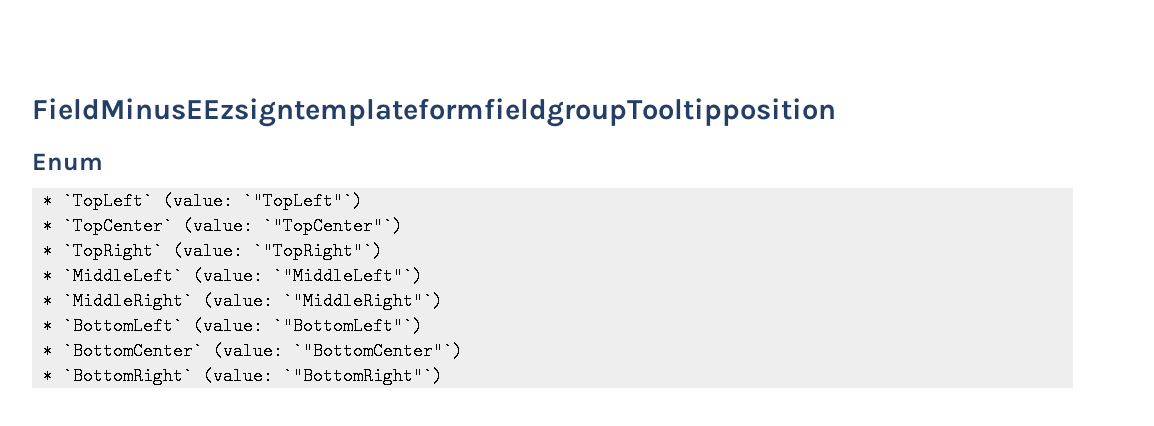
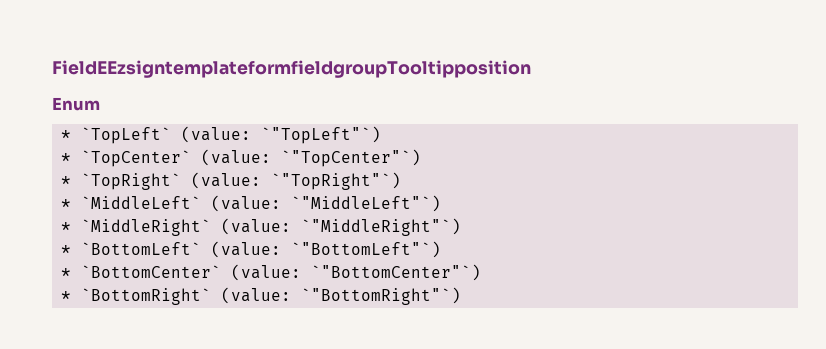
[32,98,836,127] FieldMinusEEzsigntemplateformfieldgroupTooltipposition -> [52,60,531,78] FieldEEzsigntemplateformfieldgroupTooltipposition

